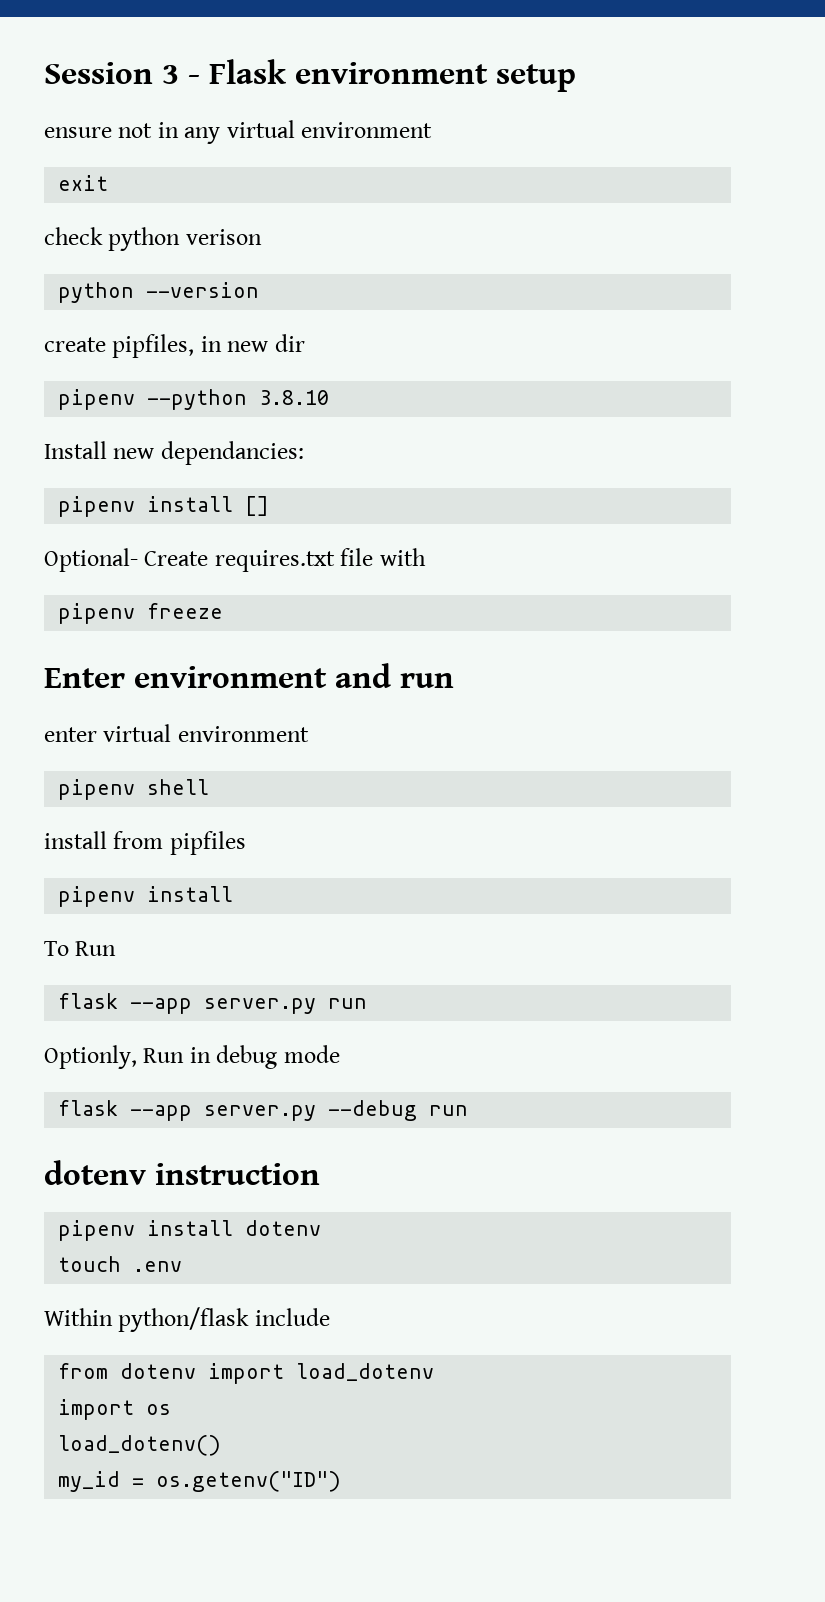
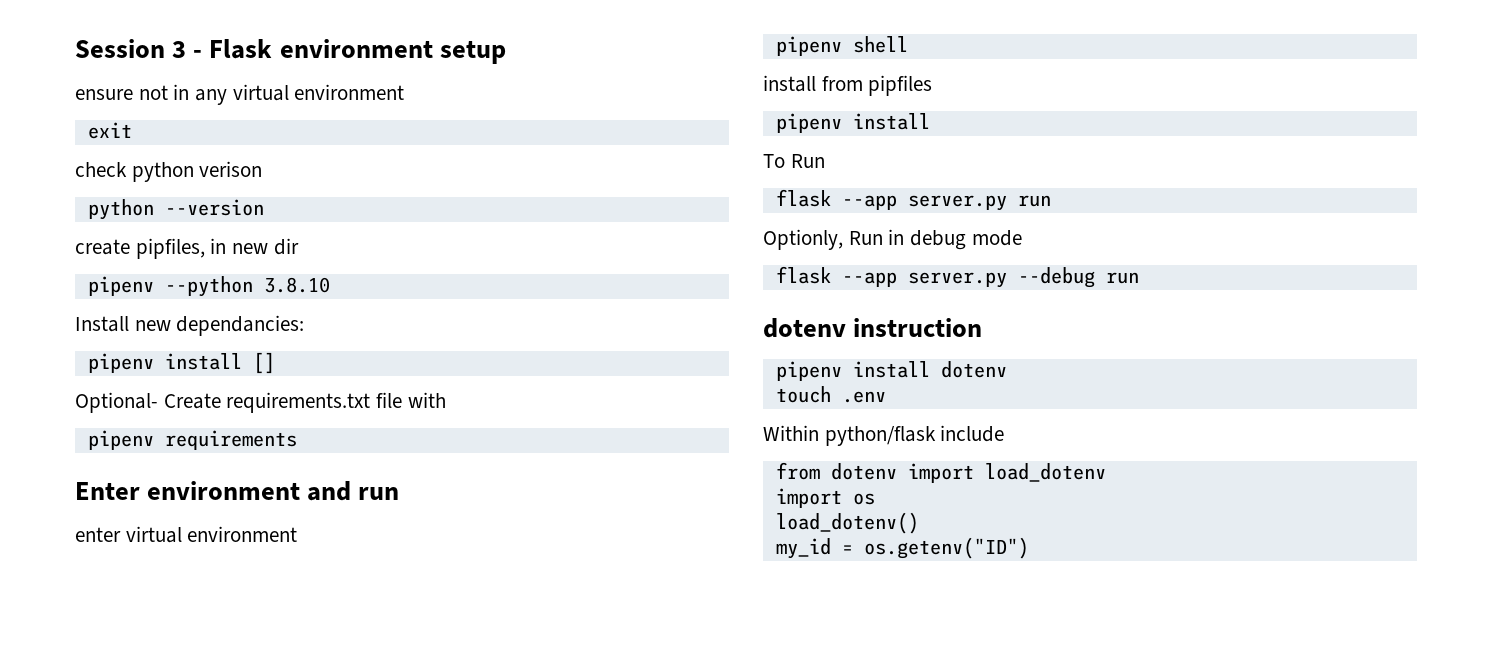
[214,550,335,572] requires.txt -> [226,392,371,413] requirements.txt
[147,603,224,619] freeze -> [164,430,297,450] requirements

